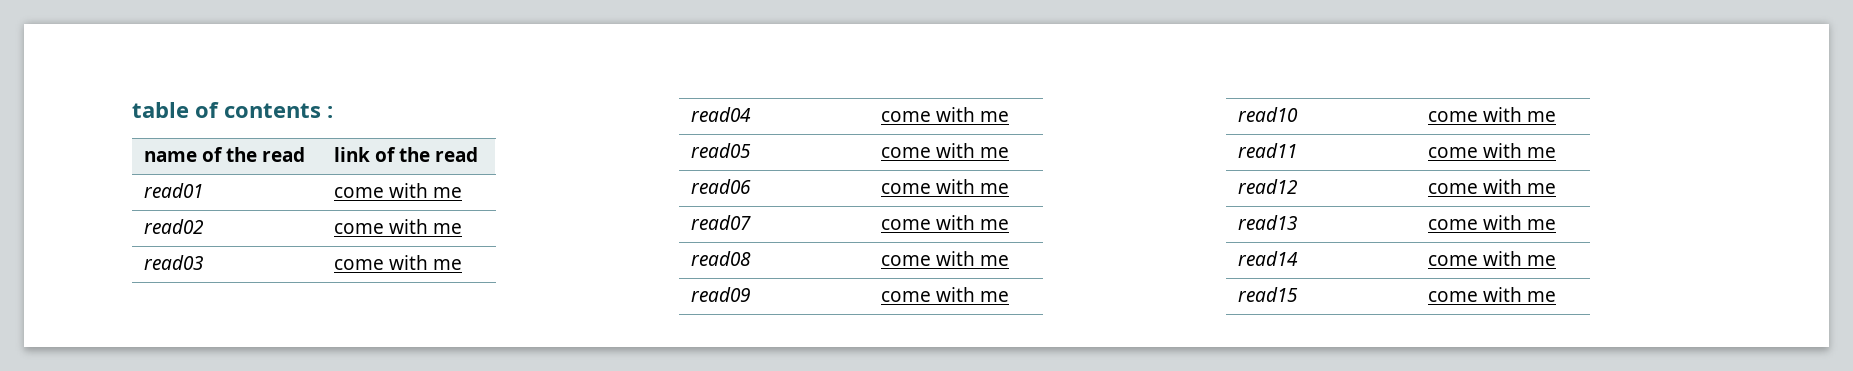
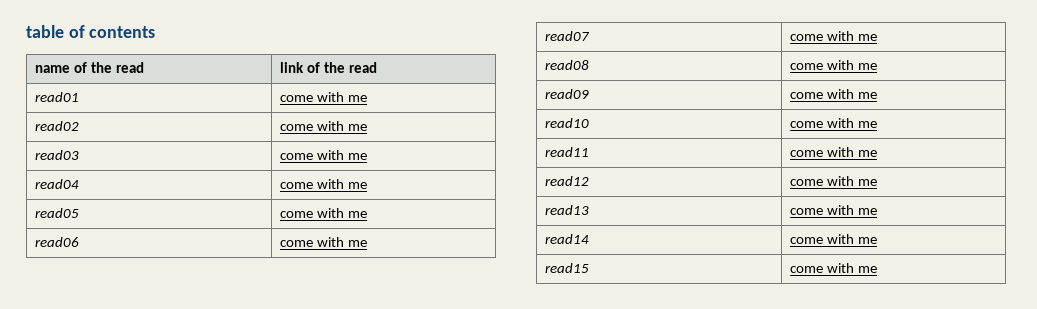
[327,106,333,118] : -> (156, 32) none

